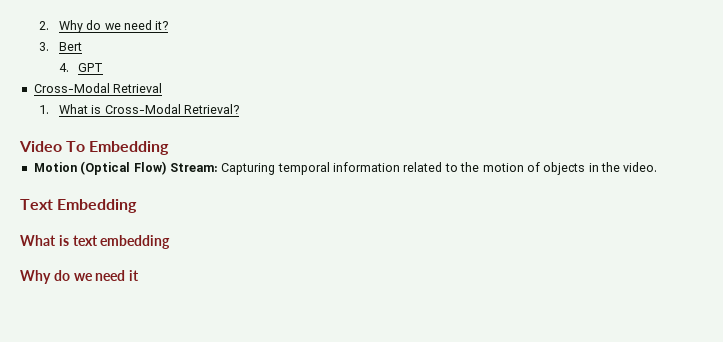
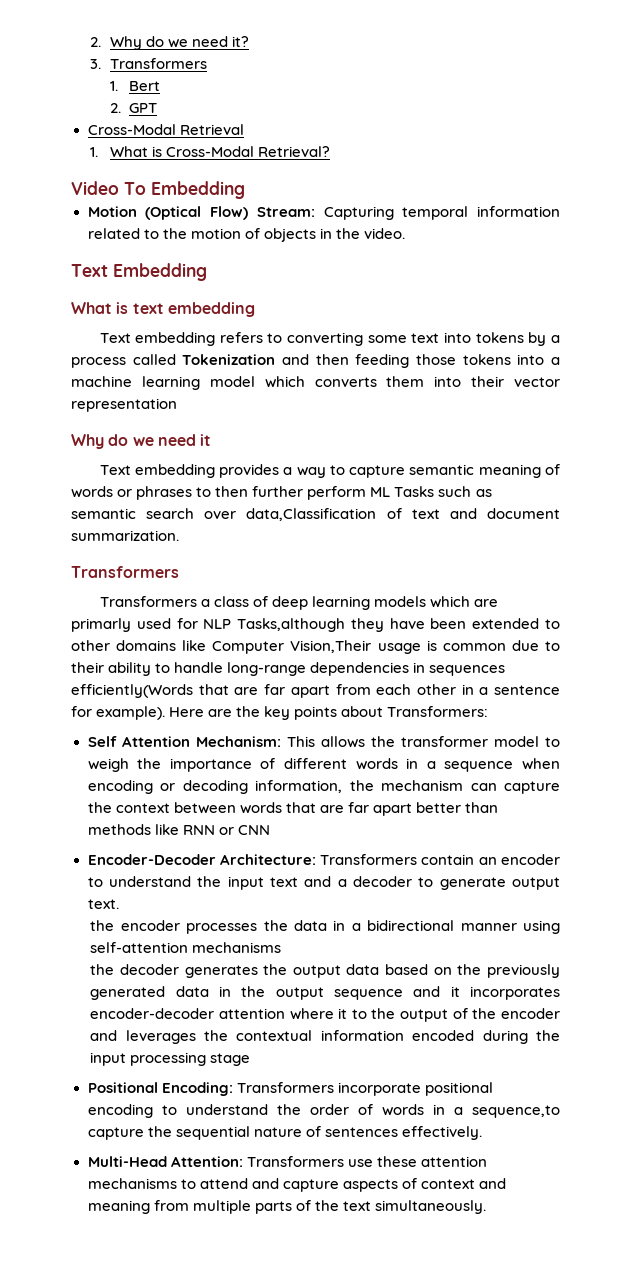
(50, 46) none -> [109,58,207,69] [109,81,118,91] Transformers // 1.
[58,63,69,72] 4. -> [109,103,121,113] 2.
(171, 242) none -> [99,332,561,346] [71,354,560,368] [71,376,560,390] [71,398,177,412] // Text embedding refers to converting some text into tokens by a process called Tokenization and then feeding those tokens into a machine learning model which converts them into their vector representation
(140, 275) none -> [99,464,561,478] [71,486,492,500] [71,508,561,521] [71,530,179,541] [71,566,179,578] [99,596,498,610] [71,618,560,632] [71,640,560,654] [71,662,506,676] [71,684,560,698] [71,706,489,720] [87,736,560,748] [87,758,560,772] [87,780,560,794] [87,802,498,816] [87,824,270,835] [87,854,560,865] [87,876,561,890] [87,899,119,909] [90,920,561,934] [90,942,282,953] [90,964,561,978] [90,986,560,1000] [90,1008,561,1022] [90,1030,560,1044] [90,1052,251,1066] [87,1082,493,1096] [87,1104,560,1118] [87,1126,482,1140] [87,1156,487,1167] [87,1178,506,1192] [87,1200,486,1214] // Text embedding provides a way to capture semantic meaning of words or phrases to then further perform ML Tasks such as semantic search over data,Classification of text and document summarization. // Transformers // Transformers a class of deep learning models which are primarly used for NLP Tasks,although they have been extended to other domains like Computer Vision,Their usage is common due to their ability to handle long-range dependencies in sequences efficiently(Words that are far apart from each other in a sentence for example). Here are the key points about Transformers: // Self Attention Mechanism: This allows the transformer model to weigh the importance of different words in a sequence when encoding or decoding information, the mechanism can capture the context between words that are far apart better than methods like RNN or CNN // Encoder-Decoder Architecture: Transformers contain an encoder to understand the input text and a decoder to generate output text. // the encoder processes the data in a bidirectional manner using self-attention mechanisms // the decoder generates the output data based on the previously generated data in the output sequence and it incorporates encoder-decoder attention where it to the output of the encoder and leverages the contextual information encoded during the input processing stage // Positional Encoding: Transformers incorporate positional encoding to understand the order of words in a sequence,to capture the sequential nature of sentences effectively. // Multi-Head Attention: Transformers use these attention mechanisms to attend and capture aspects of context and meaning from multiple parts of the text simultaneously.

